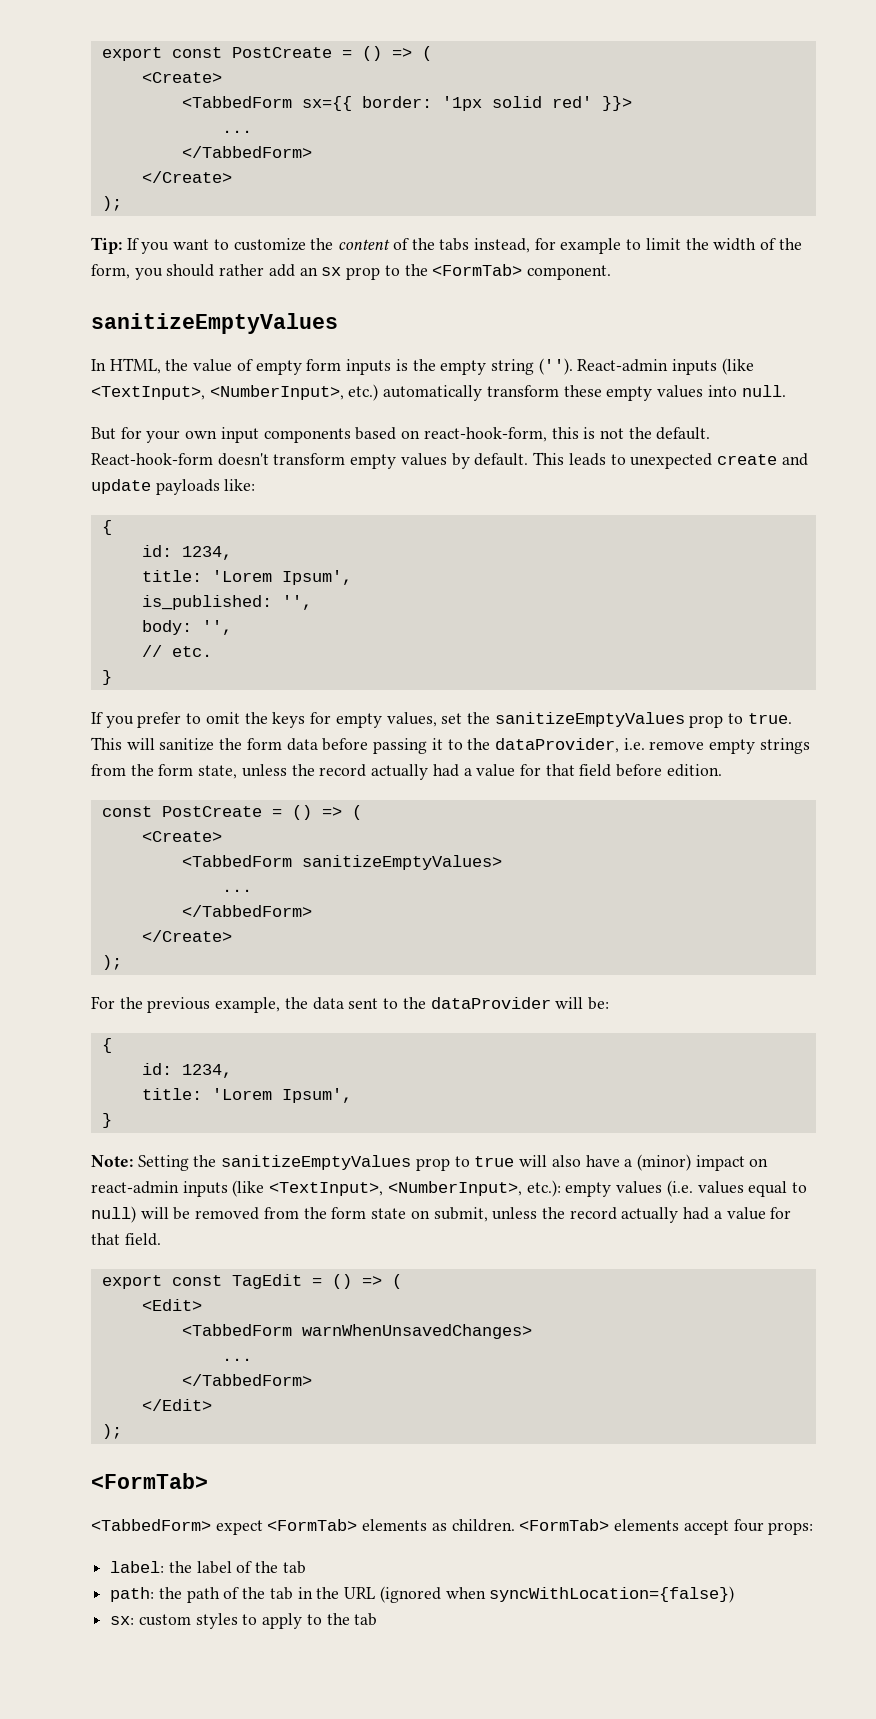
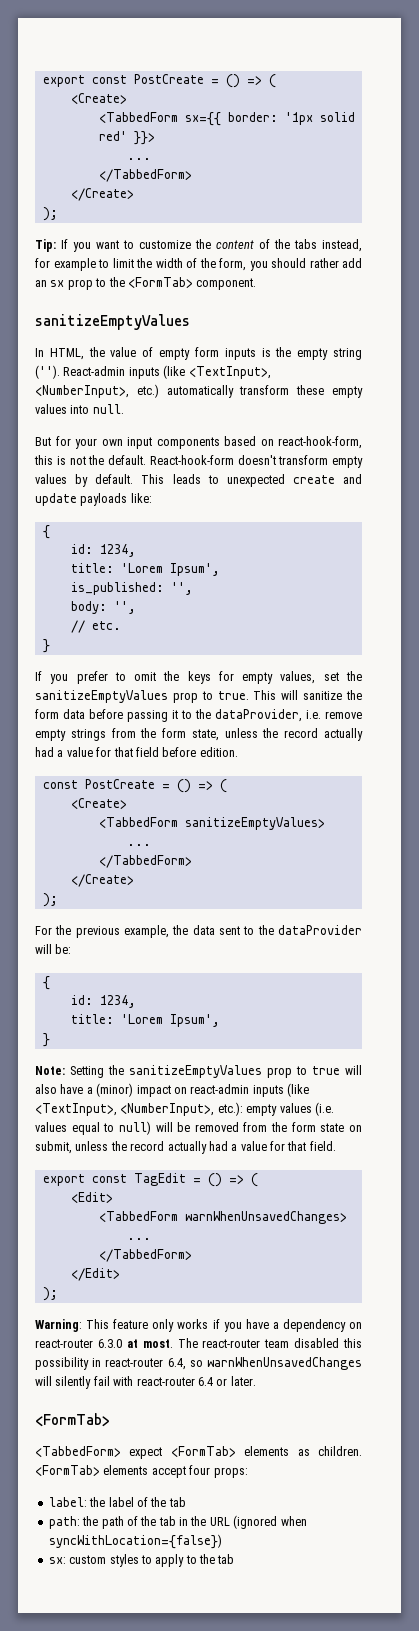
(122, 1431) none -> [35,1319,362,1332] [35,1338,362,1348] [35,1357,362,1370] [35,1376,256,1389] // Warning: This feature only works if you have a dependency on react-router 6.3.0 at most. The react-router team disabled this possibility in react-router 6.4, so warnWhenUnsavedChanges will silently fail with react-router 6.4 or later.

